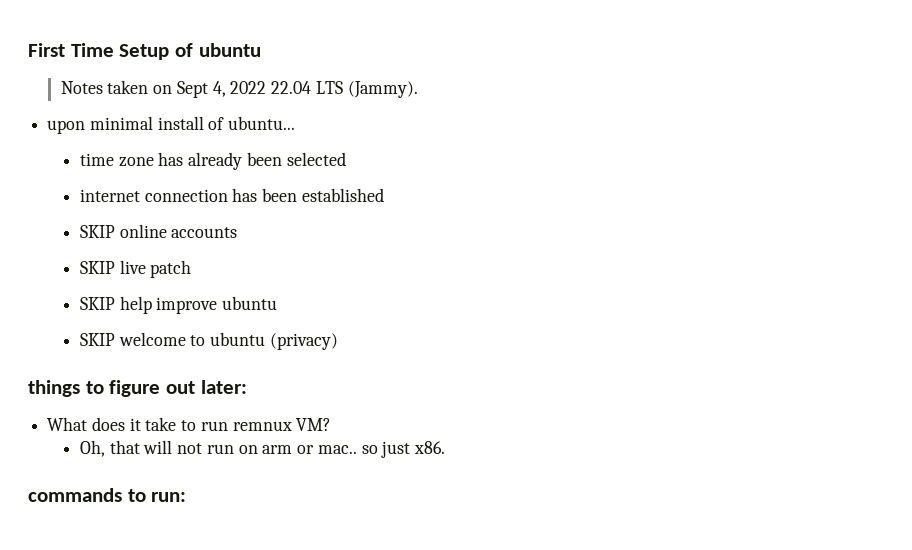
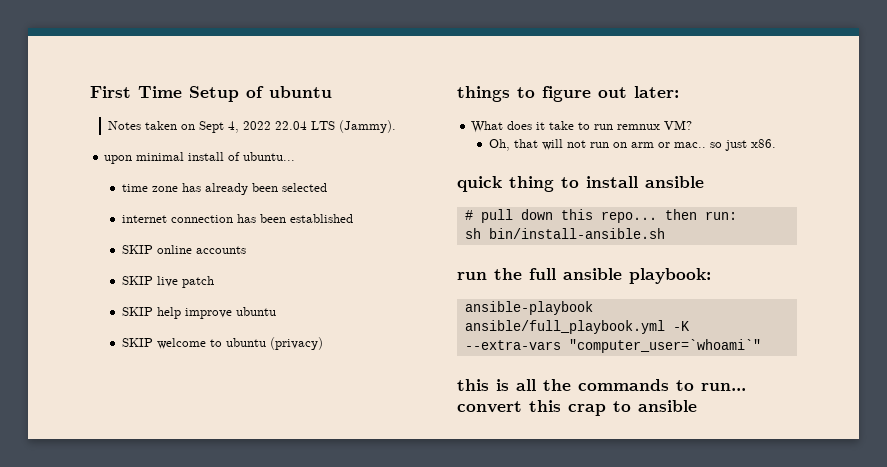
[28,488,187,502] commands to run: -> [457,176,704,192] [464,209,737,223] [464,228,665,239] [457,268,711,284] [464,301,593,315] [464,320,690,334] [464,339,761,353] [457,379,746,391] [457,400,697,416] quick thing to install ansible // # pull down this repo... then run: // sh bin/install-ansible.sh // run the full ansible playbook: // ansible-playbook ansible/full_playbook.yml -K --extra-vars "computer_user=`whoami`" // this is all the commands to run... convert this crap to ansible

